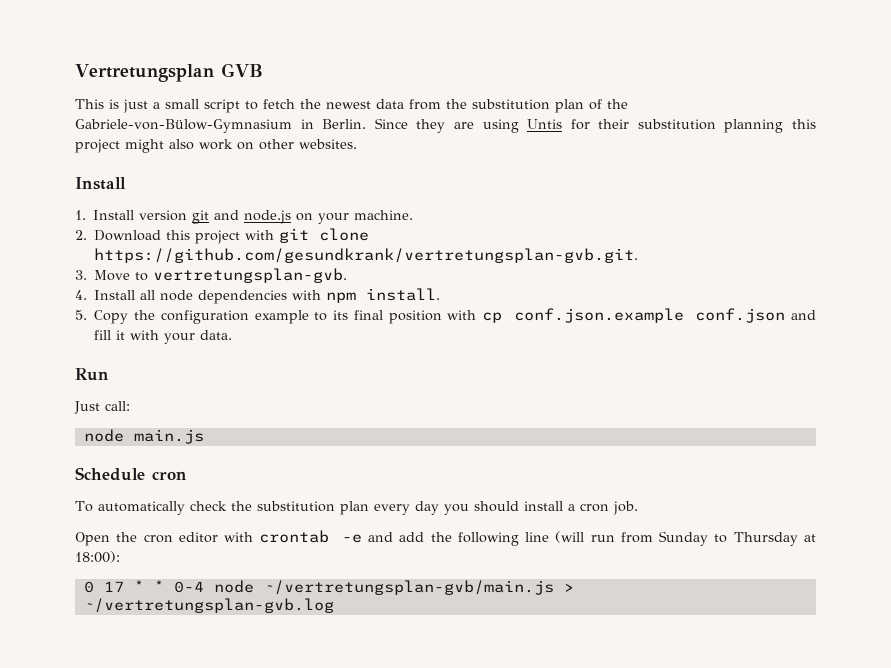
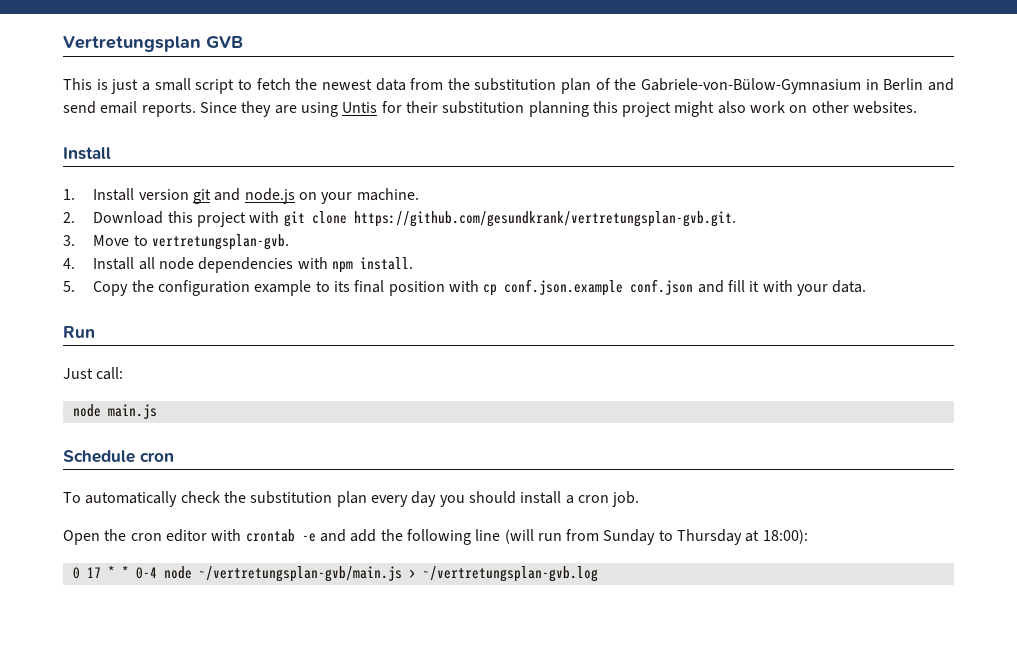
[322,119,367,129] Berlin. -> [883,78,954,91] [63,101,196,117] Berlin and send email reports.

